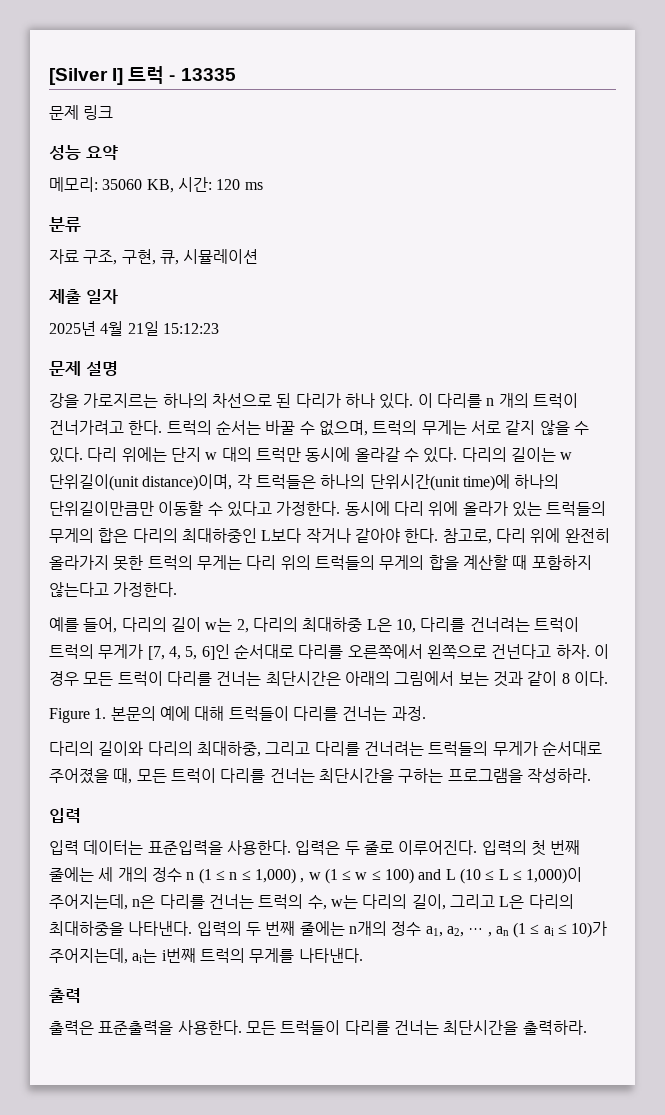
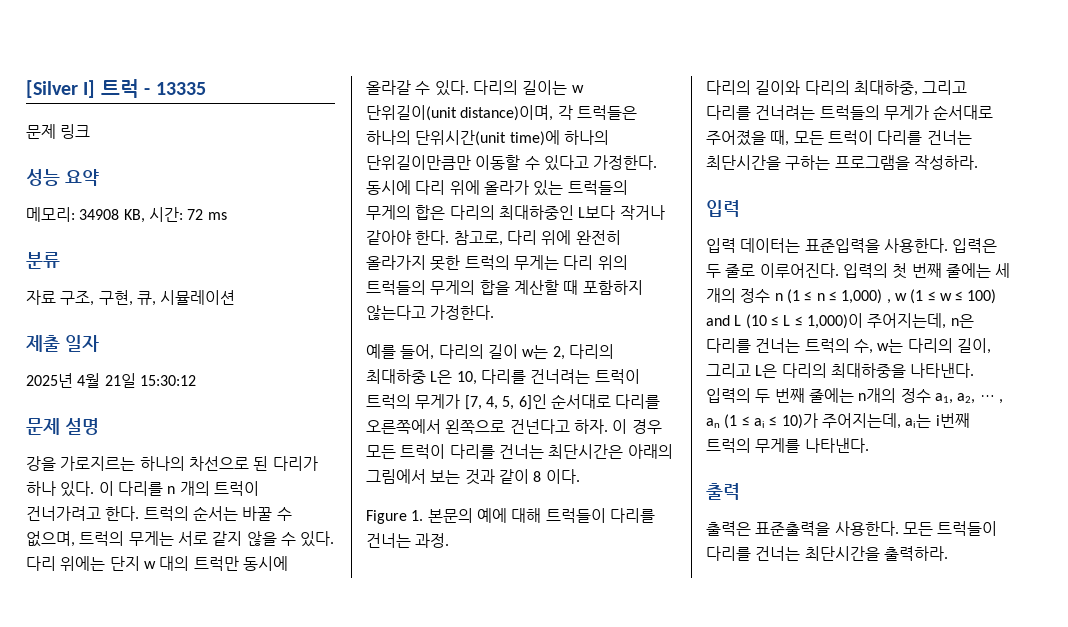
[102,179,143,190] 35060 -> [79,209,120,220] 34908
[216,179,241,190] 120 -> [187,209,204,220] 72
[162,323,219,334] 15:12:23 -> [139,375,196,386] 15:30:12

